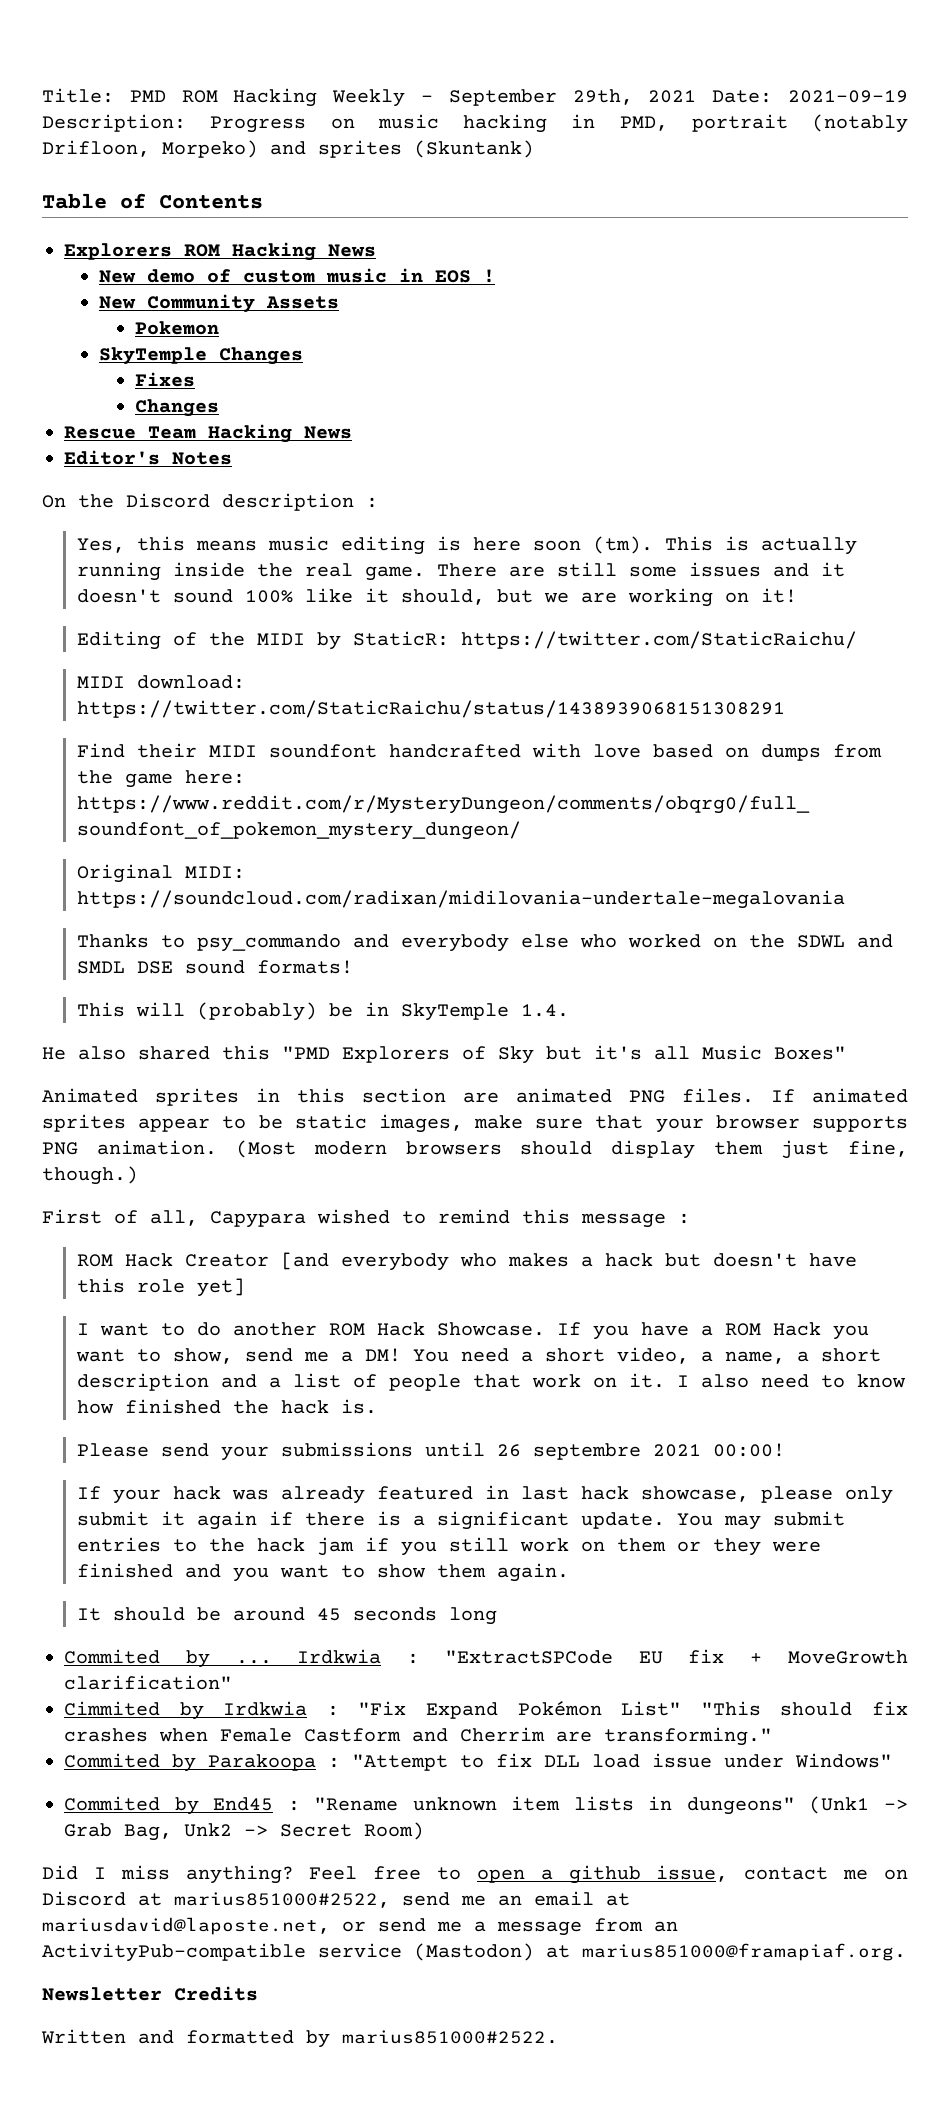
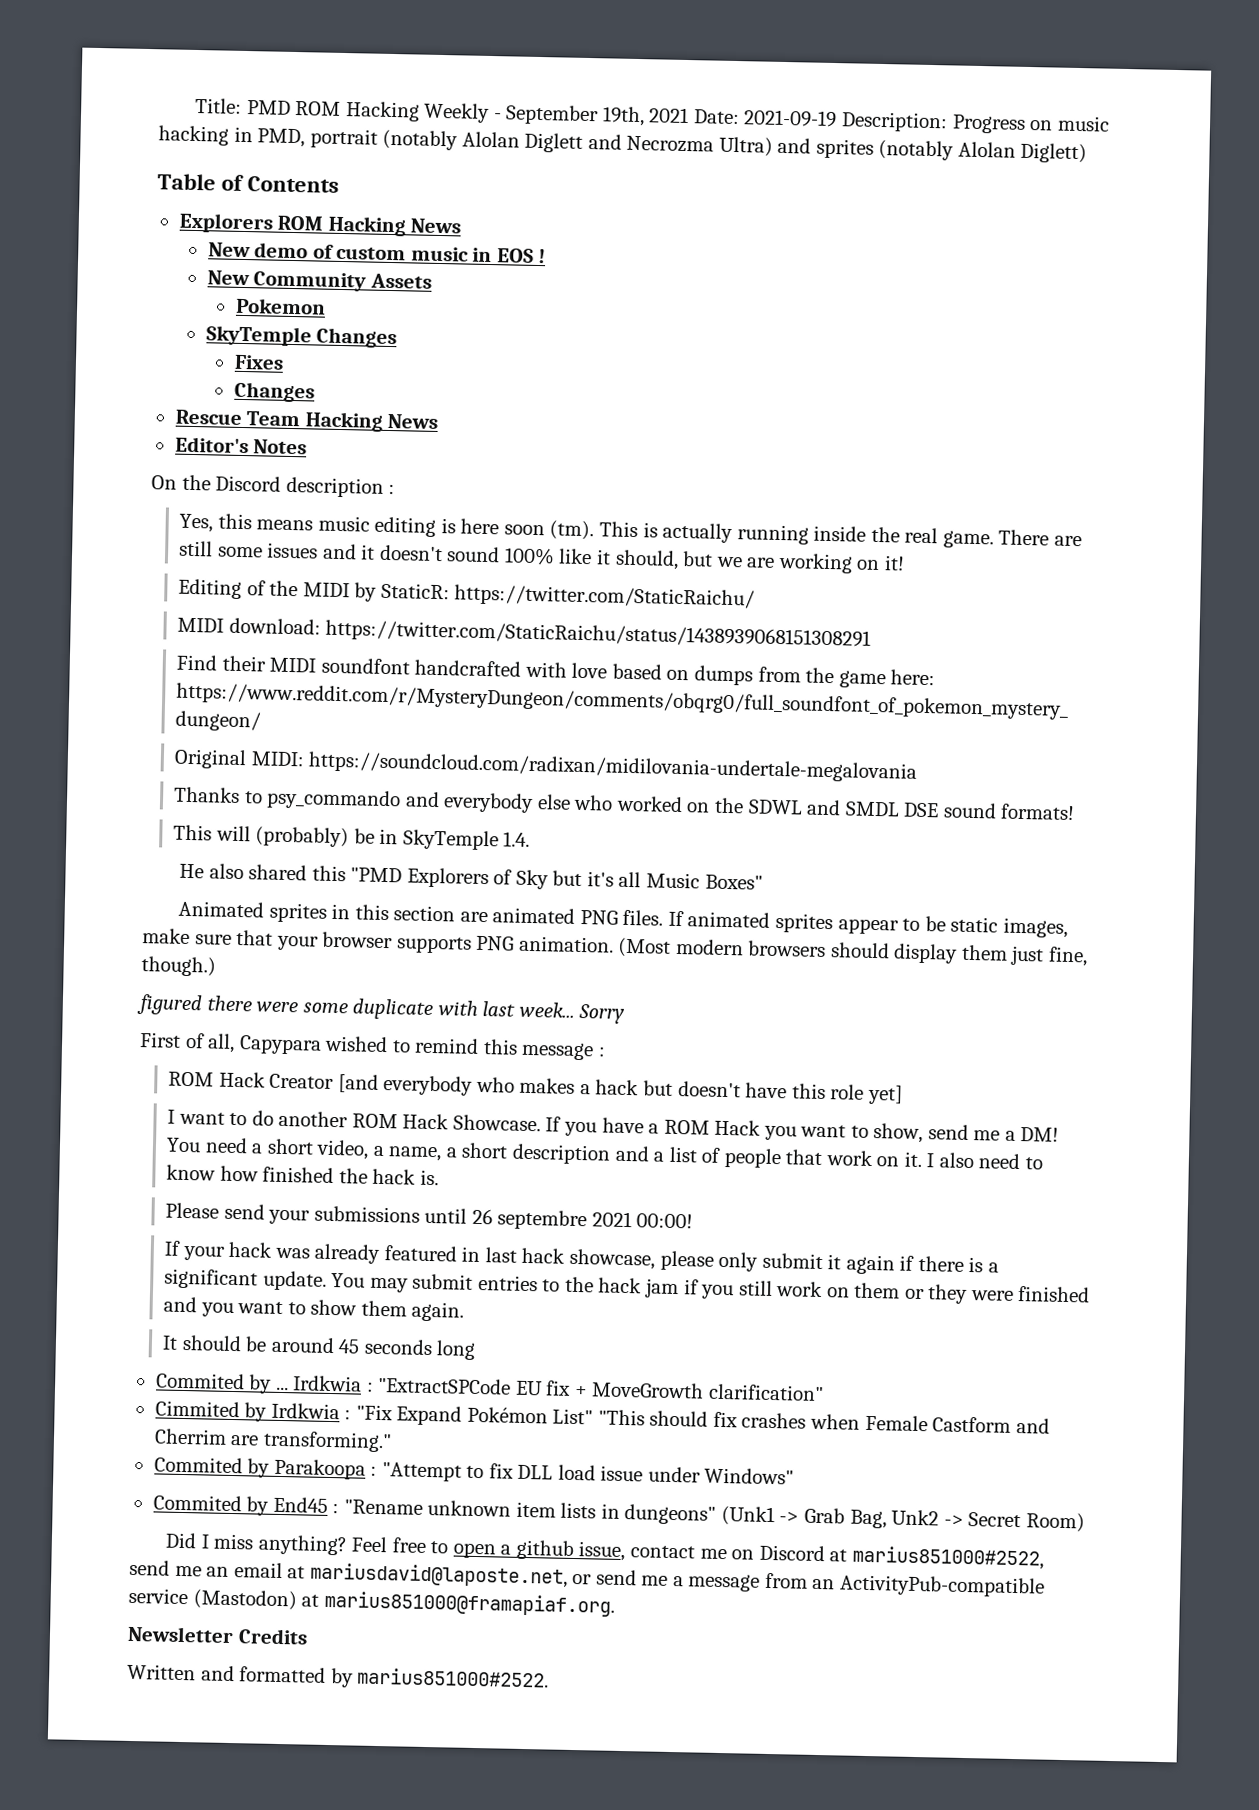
[572,89,633,105] 29th, -> [601,106,645,127] 19th,
[42,140,534,158] Drifloon, Morpeko) and sprites (Skuntank) -> [461,131,1088,164] Alolan Diglett and Necrozma Ultra) and sprites (notably Alolan Diglett)
(138, 1175) none -> [136,993,626,1024] // figured there were some duplicate with last week... Sorry

